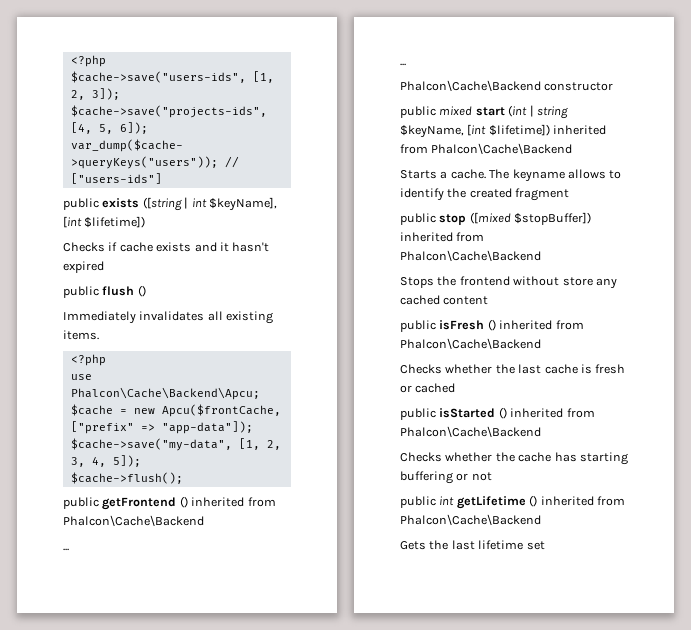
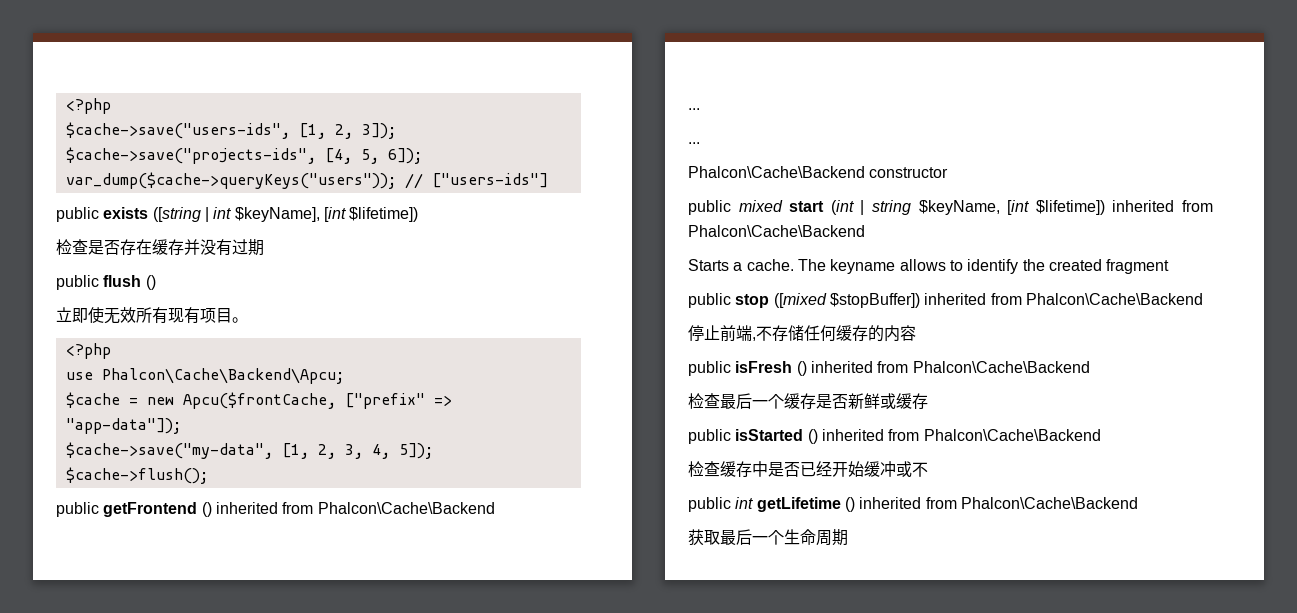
[63,242,270,252] [63,261,104,273] [63,285,146,298] [63,311,274,324] [63,330,99,340] Checks if cache exists and it hasn't expired // public flush () // Immediately invalidates all existing items. -> [56,239,264,256] [56,275,156,290] [56,307,248,324] 检查是否存在缓存并没有过期 // public flush () // 立即使无效所有现有项目。
[400,276,617,289] [400,295,489,305] Stops the frontend without store any cached content -> [688,325,916,342] 停止前端,不存储任何缓存的内容
[400,364,626,374] [400,383,456,393] Checks whether the last cache is fresh or cached -> [688,393,928,409] 检查最后一个缓存是否新鲜或缓存
[400,452,628,465] [400,471,492,484] Checks whether the cache has starting buffering or not -> [688,461,928,477] 检查缓存中是否已经开始缓冲或不
[400,540,545,550] Gets the last lifetime set -> [688,529,848,546] 获取最后一个生命周期

